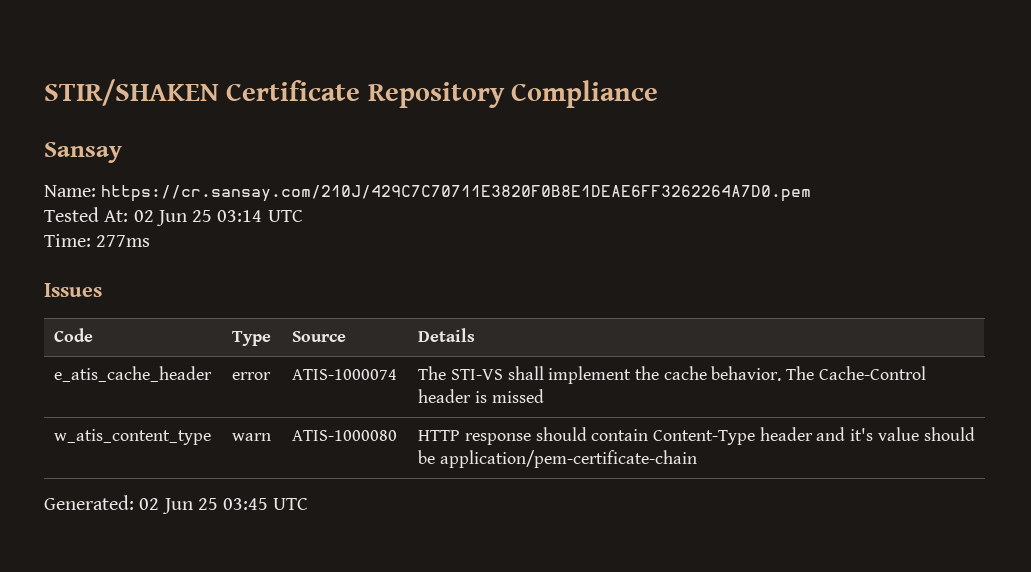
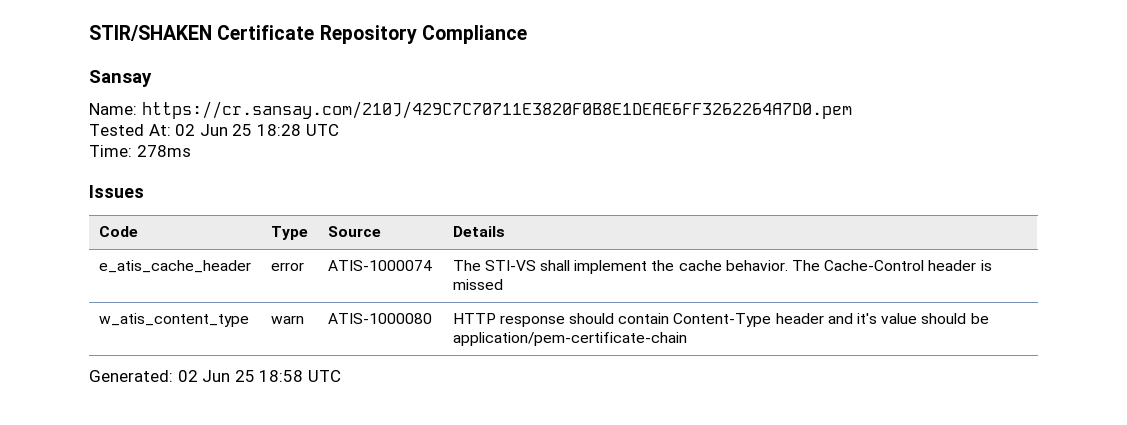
[217,210,263,222] 03:14 -> [256,124,301,136] 18:28
[96,235,151,247] 277ms -> [136,145,191,157] 278ms
[223,498,269,510] 03:45 -> [259,370,304,382] 18:58

